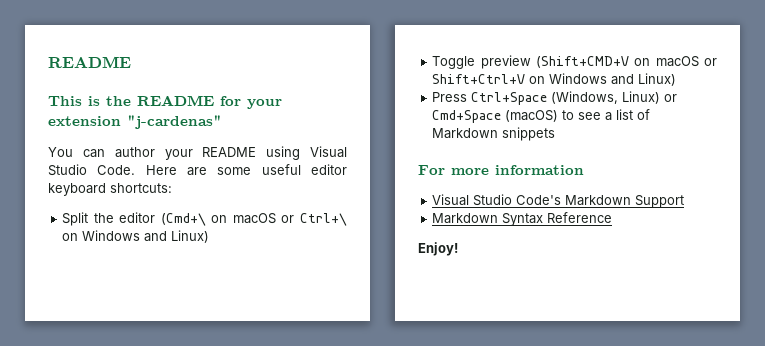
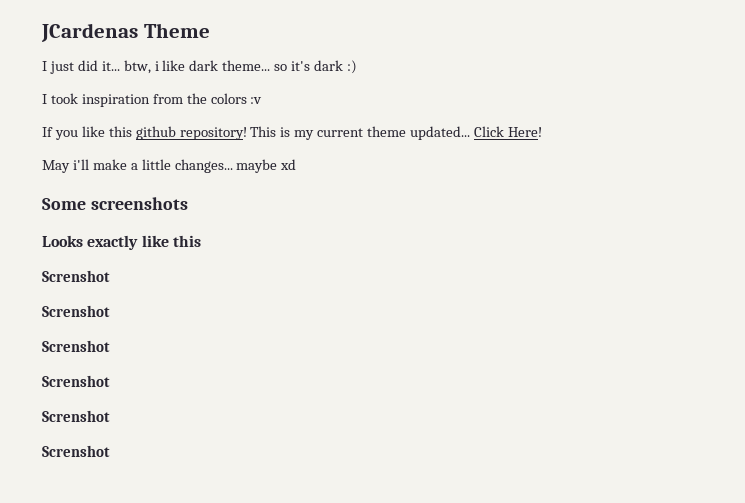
[48,56,131,68] [48,95,282,109] [48,115,222,129] [48,146,347,160] [48,164,347,176] [48,183,172,196] [62,212,347,226] [62,230,210,243] [432,55,717,69] [432,73,677,86] [432,91,678,105] [432,109,651,123] [432,127,556,141] [418,165,584,175] [432,194,685,208] [432,212,613,226] [418,242,458,256] README // This is the README for your extension "j-cardenas" // You can author your README using Visual Studio Code. Here are some useful editor keyboard shortcuts: // Split the editor (Cmd+\ on macOS or Ctrl+\ on Windows and Linux) // Toggle preview (Shift+CMD+V on macOS or Shift+Ctrl+V on Windows and Linux) // Press Ctrl+Space (Windows, Linux) or Cmd+Space (macOS) to see a list of Markdown snippets // For more information // Visual Studio Code's Markdown Support // Markdown Syntax Reference // Enjoy! -> [41,23,210,42] [42,60,357,74] [42,93,263,107] [42,126,542,140] [42,159,297,173] [42,197,188,210] [42,235,201,250] [42,270,110,282] [42,305,110,317] [42,340,110,352] [42,375,110,387] [42,410,110,422] [42,445,110,457] JCardenas Theme // I just did it... btw, i like dark theme... so it's dark :) // I took inspiration from the colors :v // If you like this github repository! This is my current theme updated... Click Here! // May i'll make a little changes... maybe xd // Some screenshots // Looks exactly like this // Screnshot // Screnshot // Screnshot // Screnshot // Screnshot // Screnshot

